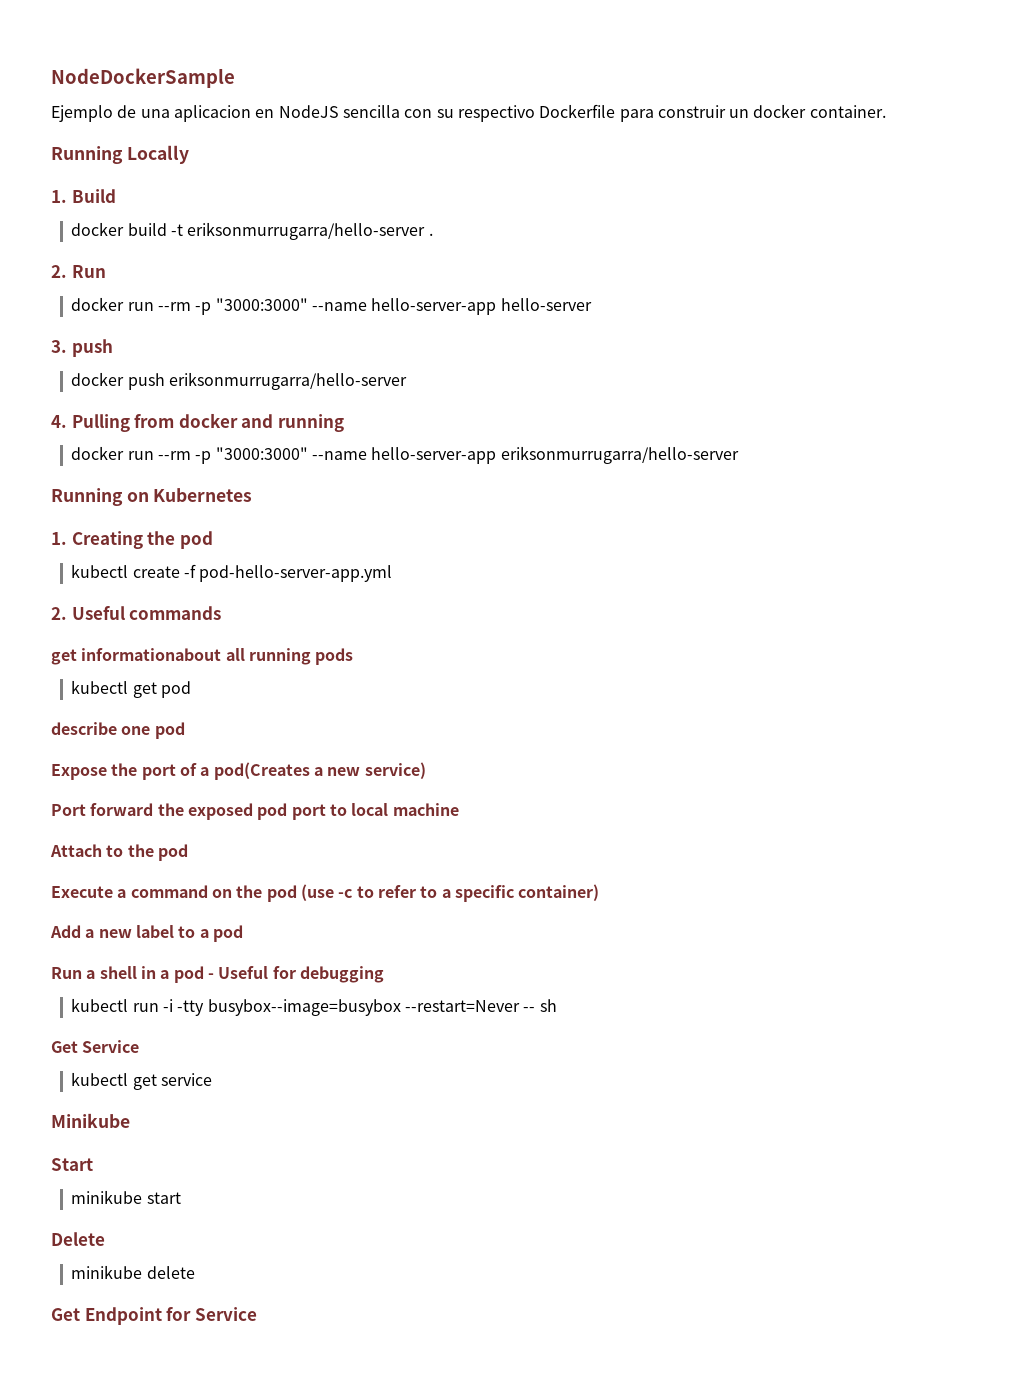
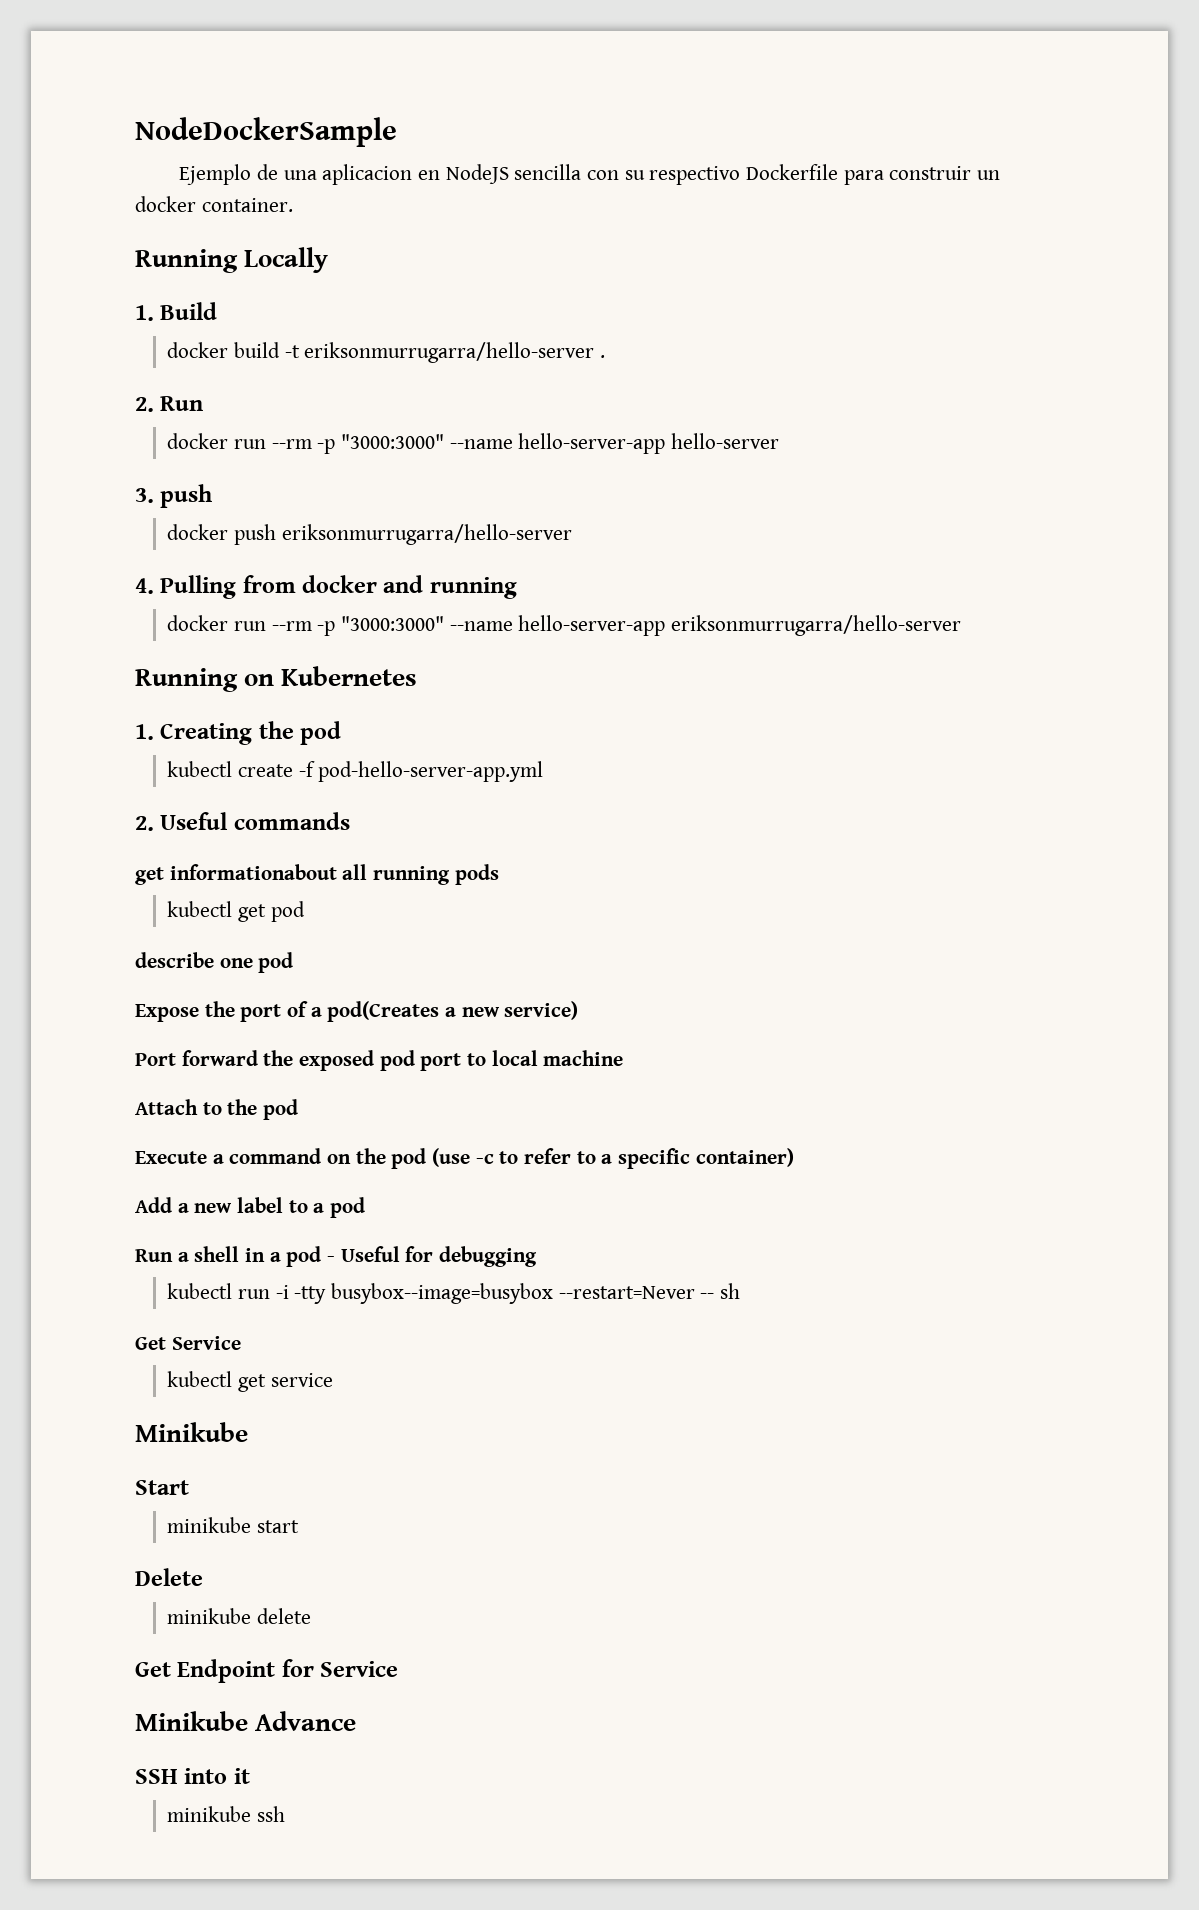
(257, 1314) none -> [135,1711,357,1731] [135,1768,250,1784] [167,1806,285,1822] // Minikube Advance // SSH into it // minikube ssh

